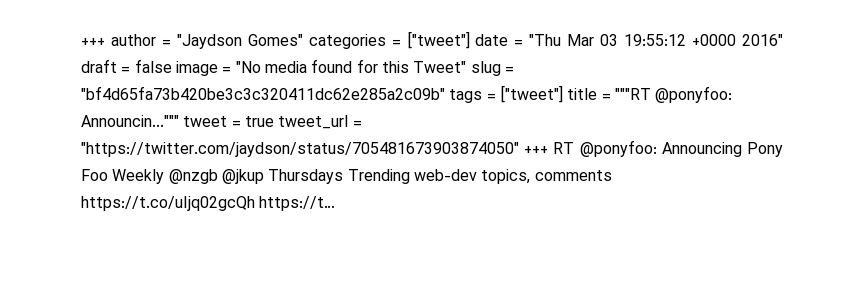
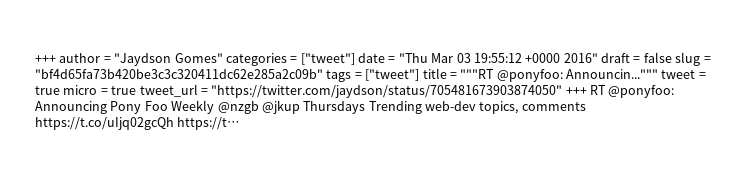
[175,59,467,76] image = "No media found for this Tweet" -> (672, 57) none
(274, 121) none -> [63,85,137,95] micro = true

